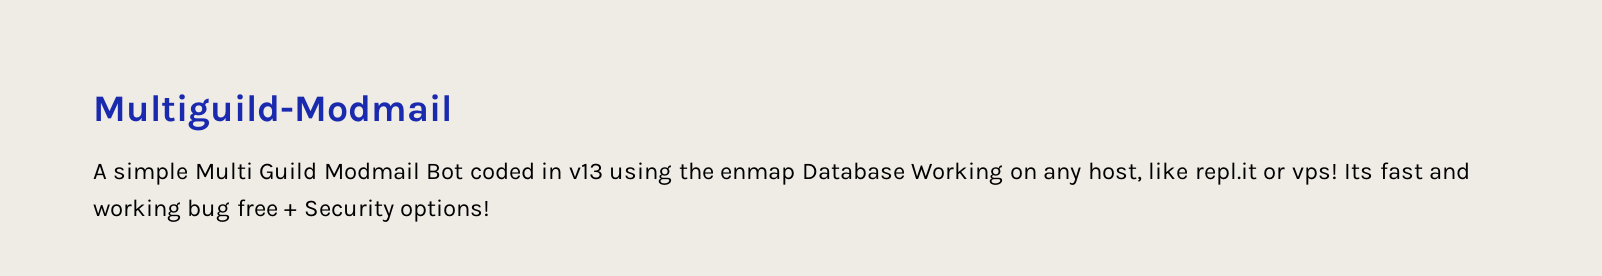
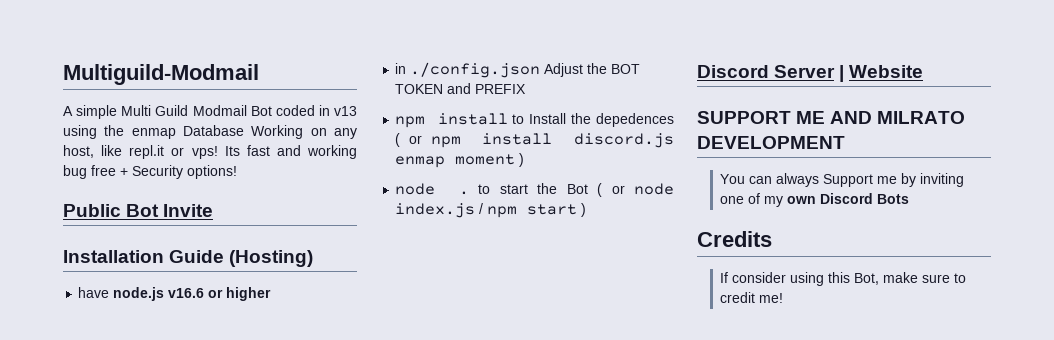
(491, 210) none -> [63,204,214,217] [63,250,314,267] [78,287,272,301] [395,62,641,78] [395,83,527,94] [395,113,674,128] [395,133,674,148] [395,153,525,168] [395,183,674,197] [395,203,587,218] [697,65,924,82] [697,111,966,124] [697,136,845,149] [720,173,965,187] [720,193,910,207] [697,231,772,247] [720,272,967,286] [720,292,784,303] // Public Bot Invite // Installation Guide (Hosting) // have node.js v16.6 or higher // in ./config.json Adjust the BOT TOKEN and PREFIX // npm install to Install the depedences ( or npm install discord.js enmap moment ) // node . to start the Bot ( or node index.js / npm start ) // Discord Server | Website // SUPPORT ME AND MILRATO DEVELOPMENT // You can always Support me by inviting one of my own Discord Bots // Credits // If consider using this Bot, make sure to credit me!

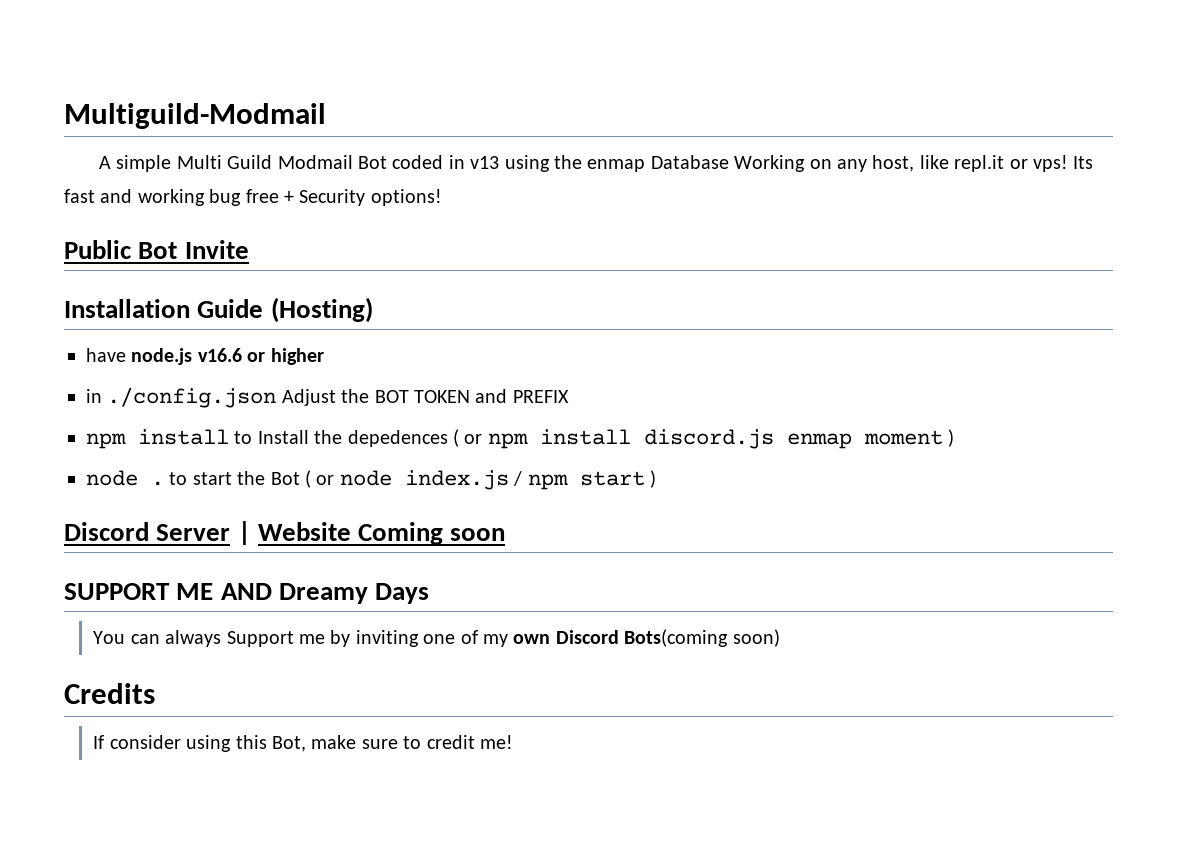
(924, 71) none -> [358,522,506,545] Coming soon
[877,111,966,124] [697,136,845,149] MILRATO DEVELOPMENT -> [278,583,430,604] Dreamy Days
[877,194,910,204] Bots -> [624,629,780,647] Bots(coming soon)

